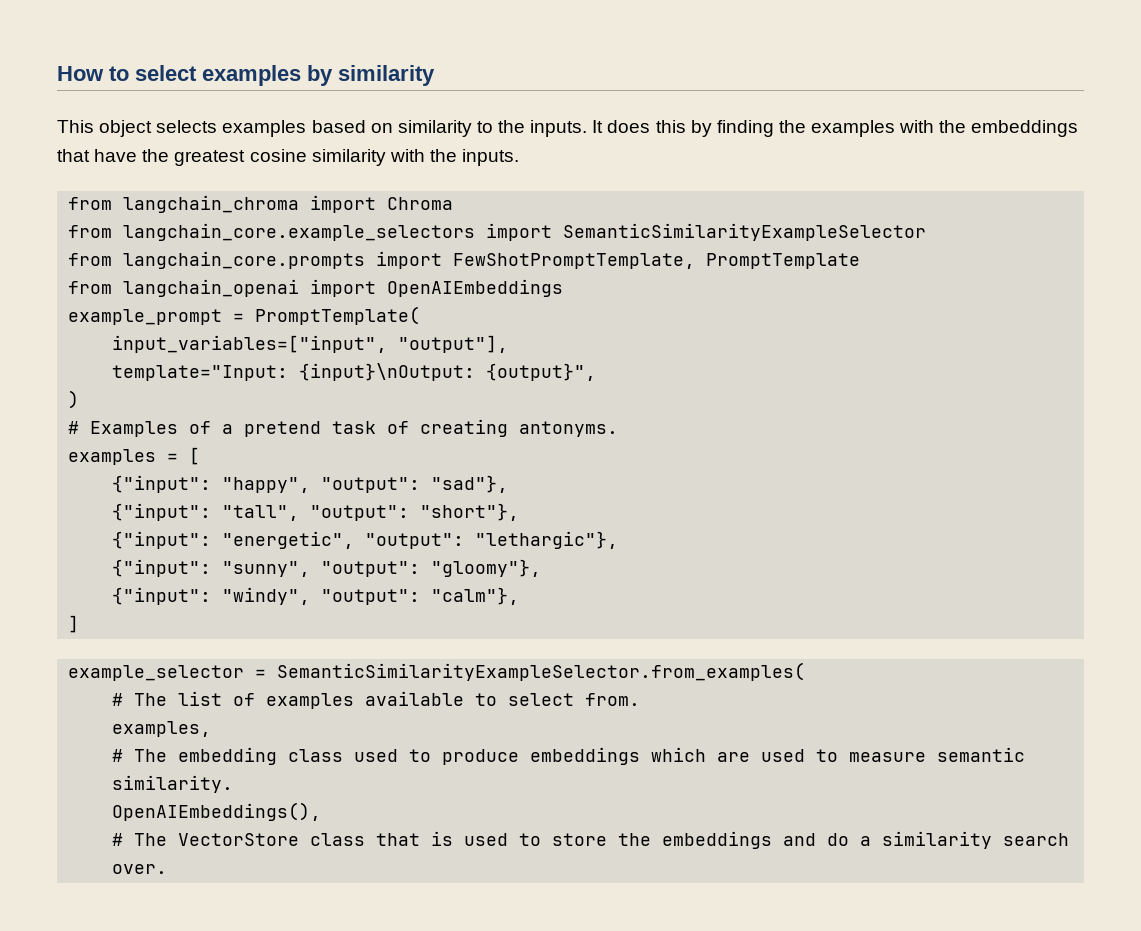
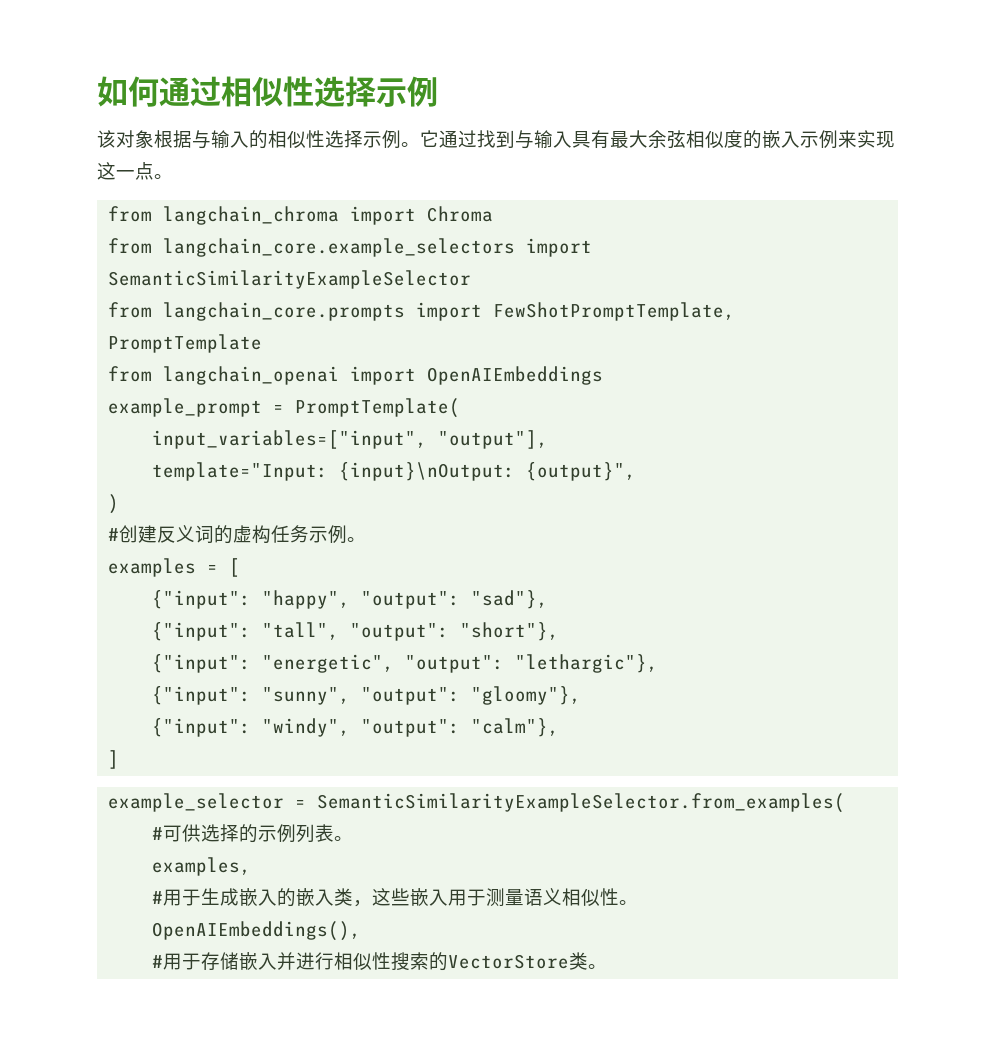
[57,65,435,86] [57,120,1079,137] [57,149,520,166] How to select examples by similarity // This object selects examples based on similarity to the inputs. It does this by finding the examples with the embeddings that have the greatest cosine similarity with the inputs. -> [97,76,438,107] [97,130,895,149] [97,162,173,180] 如何通过相似性选择示例 // 该对象根据与输入的相似性选择示例。它通过找到与输入具有最大余弦相似度的嵌入示例来实现这一点。
[90,419,619,437] Examples of a pretend task of creating antonyms. -> [119,525,367,544] 创建反义词的虚构任务示例。
[134,691,641,709] [112,721,212,737] [112,747,1026,765] [112,775,234,793] [112,802,322,821] [112,831,1070,849] [112,864,168,874] The list of examples available to select from. // examples, // # The embedding class used to produce embeddings which are used to measure semantic similarity. // OpenAIEmbeddings(), // # The VectorStore class that is used to store the embeddings and do a similarity search over. -> [163,824,354,843] [152,857,252,876] [152,888,639,907] [152,921,362,941] [152,952,608,971] 可供选择的示例列表。 // examples, // #用于生成嵌入的嵌入类，这些嵌入用于测量语义相似性。 // OpenAIEmbeddings(), // #用于存储嵌入并进行相似性搜索的VectorStore类。

